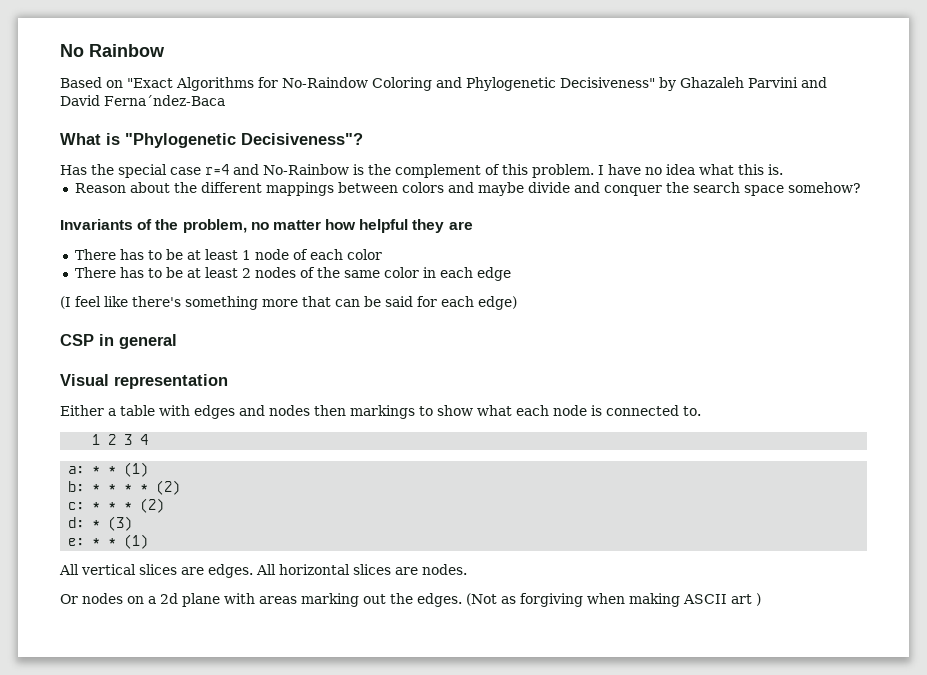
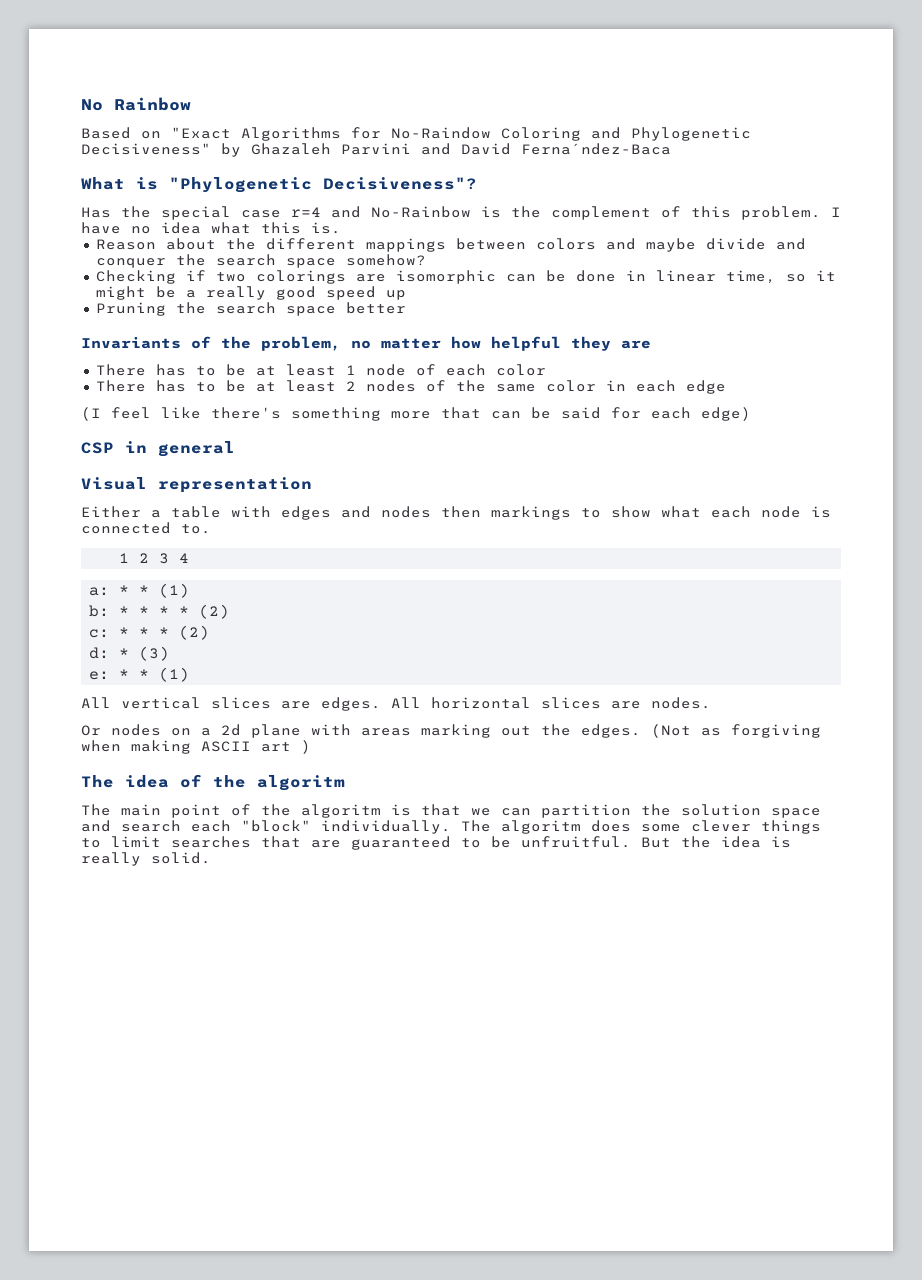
(861, 187) none -> [95,270,836,284] [95,286,406,300] [95,302,406,316] // Checking if two colorings are isomorphic can be done in linear time, so it might be a really good speed up // Pruning the search space better
(761, 599) none -> [81,774,345,791] [81,804,821,818] [81,820,821,834] [81,836,791,850] [81,852,211,866] // The idea of the algoritm // The main point of the algoritm is that we can partition the solution space and search each "block" individually. The algoritm does some clever things to limit searches that are guaranteed to be unfruitful. But the idea is really solid.

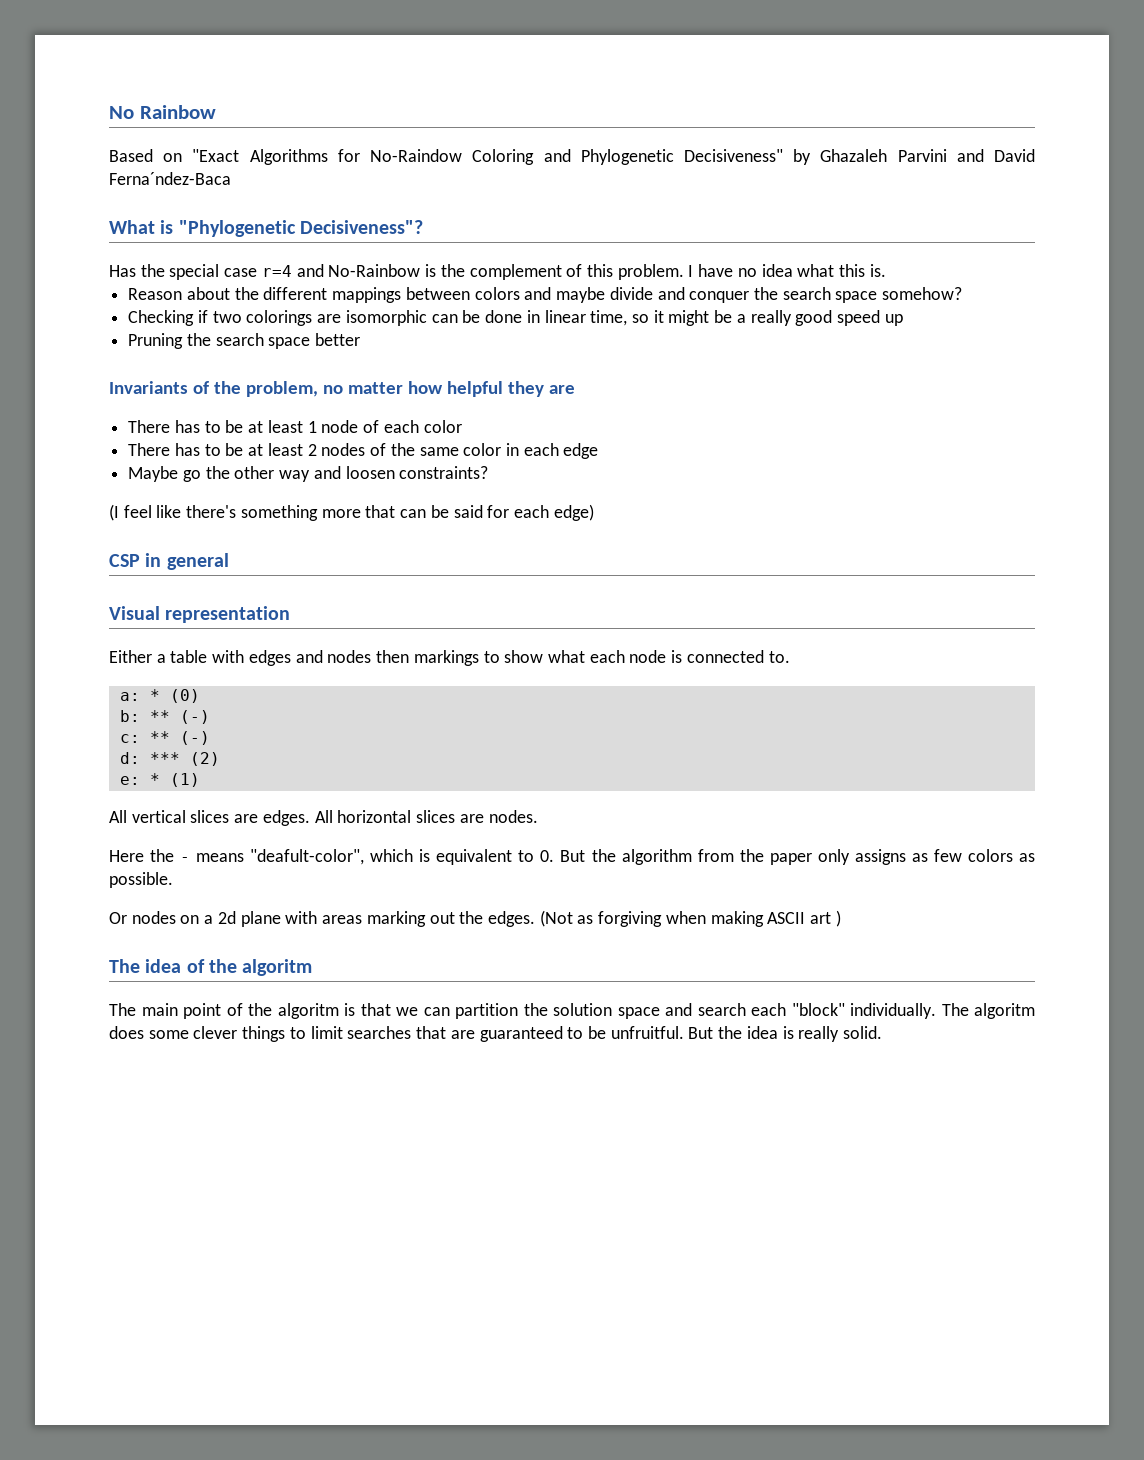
(726, 387) none -> [128,466,489,482] // Maybe go the other way and loosen constraints?
[119,553,190,564] // 1 2 3 4 -> (790, 657) none
[139,583,190,598] * (1) -> [169,689,200,703] (0)
[119,604,230,619] [89,625,210,640] [89,646,170,661] * * * * (2) // c: * * * (2) // d: * (3) -> [149,710,210,724] [119,731,210,745] [119,752,220,766] ** (-) // c: ** (-) // d: *** (2)
[139,669,150,679] * -> (160, 779) none
(711, 703) none -> [109,849,1035,865] [109,872,173,888] // Here the - means "deafult-color", which is equivalent to 0. But the algorithm from the paper only assigns as few colors as possible.

